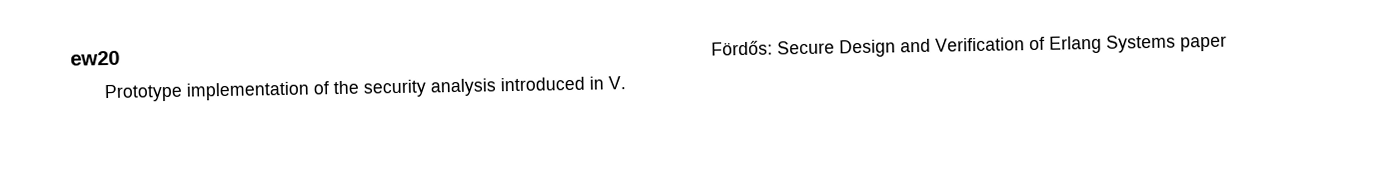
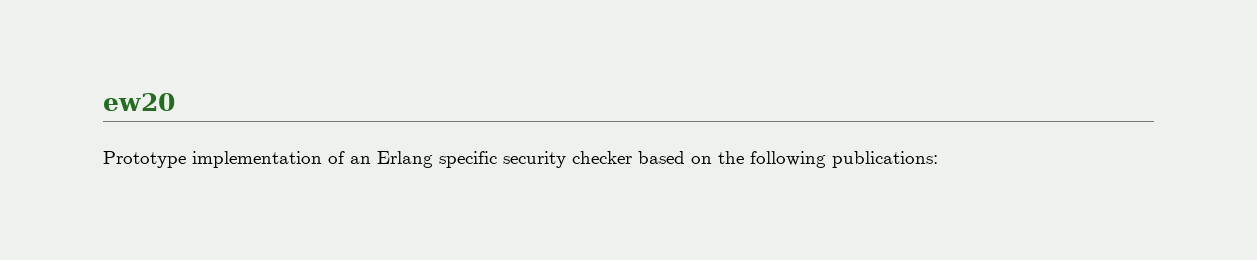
[332,76,626,98] [711,34,1227,58] the security analysis introduced in V. Fördős: Secure Design and Verification of Erlang Systems paper -> [350,151,938,168] an Erlang specific security checker based on the following publications:

